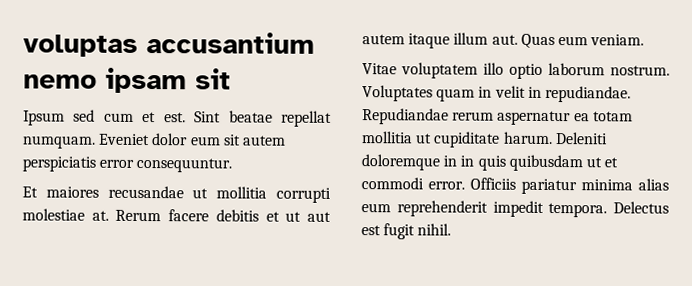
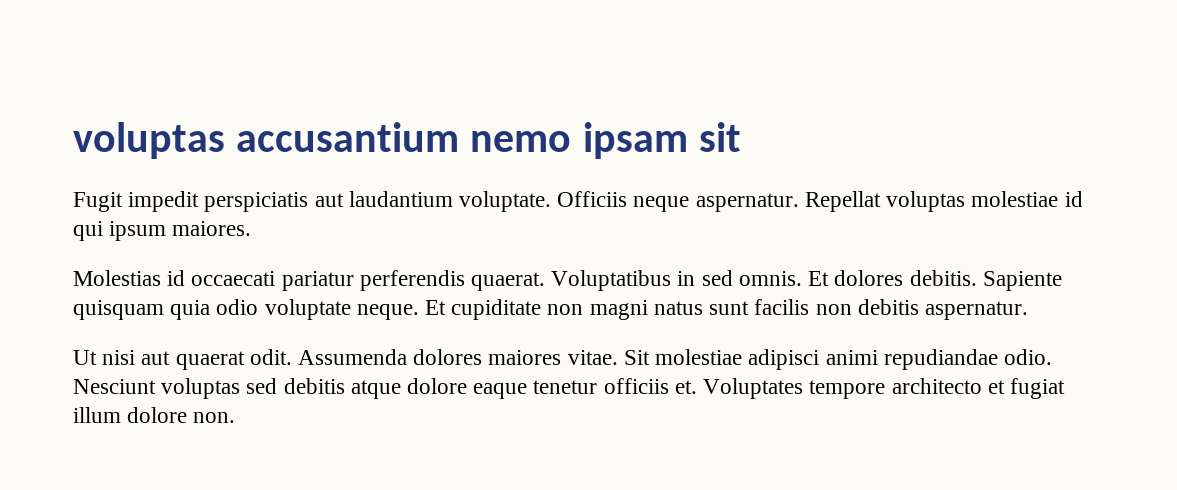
[23,109,332,127] [22,133,286,149] [22,156,233,173] [22,185,331,203] [22,208,331,222] [362,32,645,49] [362,62,670,79] [362,85,631,103] [362,108,633,126] [361,131,608,148] [361,154,619,172] [361,177,669,195] [361,200,669,218] [361,223,452,240] Ipsum sed cum et est. Sint beatae repellat numquam. Eveniet dolor eum sit autem perspiciatis error consequuntur. // Et maiores recusandae ut mollitia corrupti molestiae at. Rerum facere debitis et ut aut autem itaque illum aut. Quas eum veniam. // Vitae voluptatem illo optio laborum nostrum. Voluptates quam in velit in repudiandae. Repudiandae rerum aspernatur ea totam mollitia ut cupiditate harum. Deleniti doloremque in in quis quibusdam ut et commodi error. Officiis pariatur minima alias eum reprehenderit impedit tempora. Delectus est fugit nihil. -> [73,191,1083,212] [73,221,252,241] [73,270,1062,291] [73,299,1028,320] [73,349,1052,370] [73,378,1065,399] [73,407,236,423] Fugit impedit perspiciatis aut laudantium voluptate. Officiis neque aspernatur. Repellat voluptas molestiae id qui ipsum maiores. // Molestias id occaecati pariatur perferendis quaerat. Voluptatibus in sed omnis. Et dolores debitis. Sapiente quisquam quia odio voluptate neque. Et cupiditate non magni natus sunt facilis non debitis aspernatur. // Ut nisi aut quaerat odit. Assumenda dolores maiores vitae. Sit molestiae adipisci animi repudiandae odio. Nesciunt voluptas sed debitis atque dolore eaque tenetur officiis et. Voluptates tempore architecto et fugiat illum dolore non.

